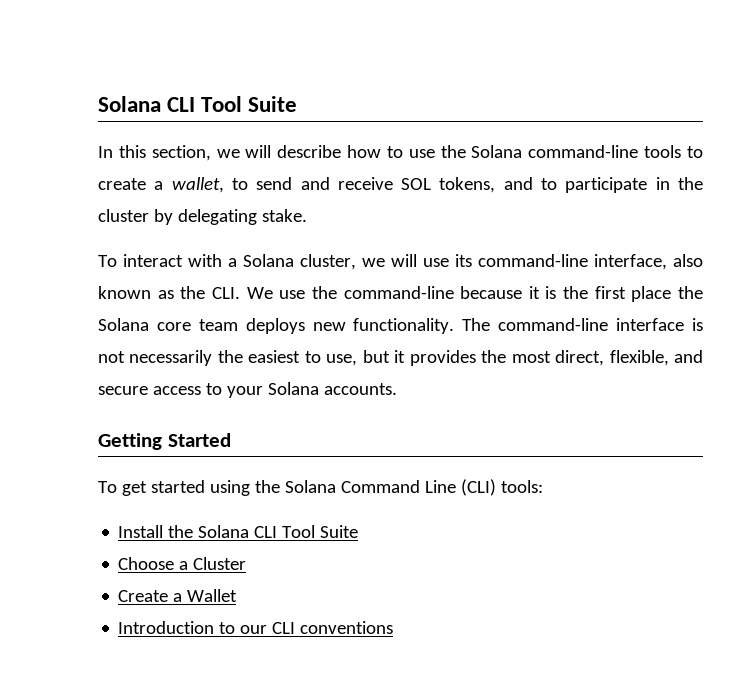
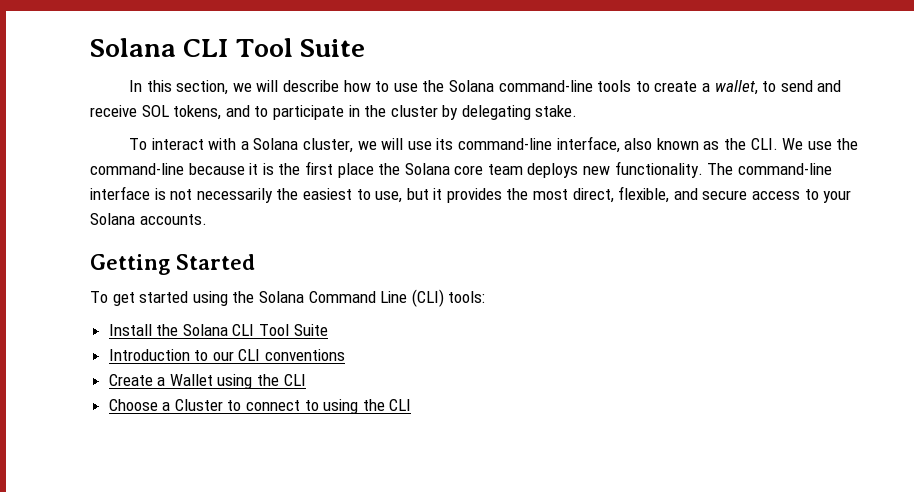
[118,557,247,570] [118,589,238,602] // Choose a Cluster // Create a Wallet -> (328, 330) none
(394, 627) none -> [108,374,306,389] [108,399,412,414] // Create a Wallet using the CLI // Choose a Cluster to connect to using the CLI

